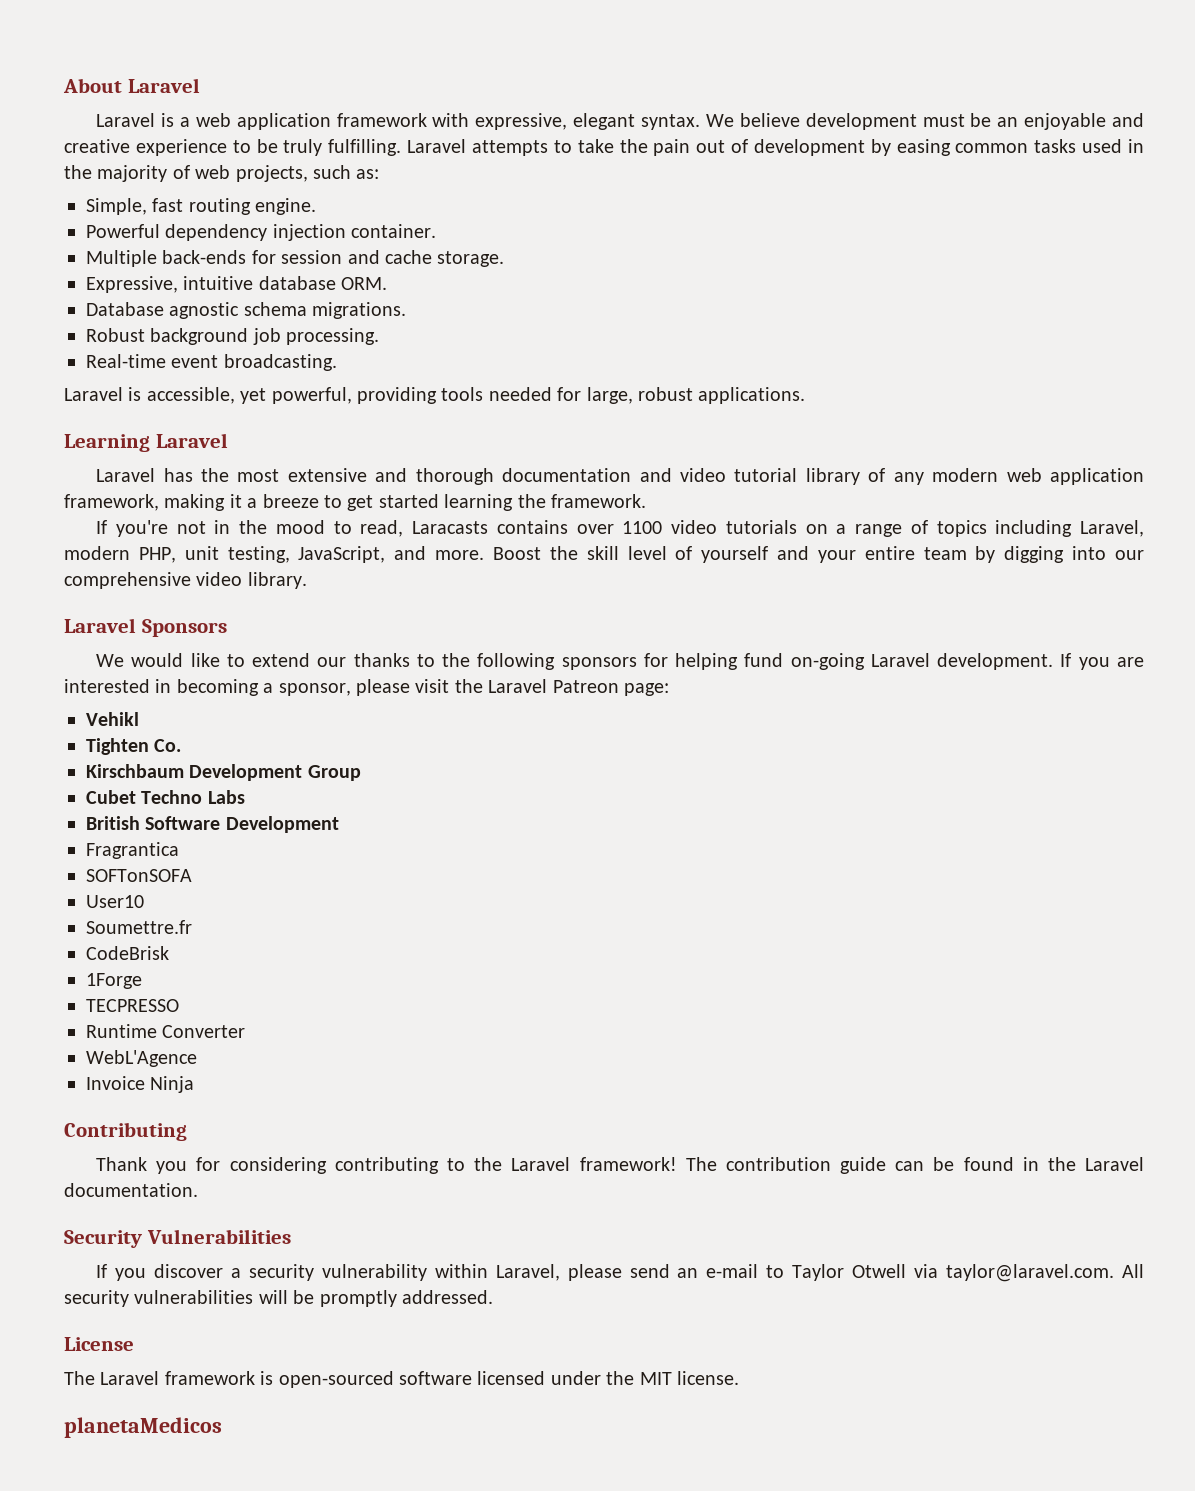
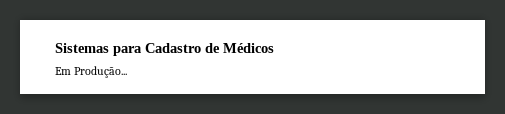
[63,78,200,93] [96,113,1145,130] [64,139,1145,156] [64,165,380,182] [86,198,317,215] [86,224,437,241] [86,250,505,267] [86,276,388,293] [86,302,407,319] [86,328,380,345] [86,354,337,371] [64,387,806,404] [64,433,228,452] [96,468,1145,485] [64,494,646,511] [96,520,1145,537] [64,546,1145,563] [64,572,307,589] [64,618,227,637] [96,653,1144,670] [64,679,669,696] [86,712,139,726] [86,738,182,755] [86,764,361,781] [86,790,245,804] [86,816,339,833] [86,842,179,859] [86,869,192,882] [86,895,144,908] [86,920,192,934] [86,946,169,960] [86,973,142,989] [86,999,179,1012] [86,1024,246,1038] [86,1050,197,1067] [86,1076,195,1093] [64,1122,187,1141] [96,1157,1144,1174] [64,1183,198,1197] [64,1229,291,1248] [96,1264,1144,1282] [64,1290,493,1307] [64,1337,134,1351] [64,1371,739,1388] [64,1417,222,1438] About Laravel // Laravel is a web application framework with expressive, elegant syntax. We believe development must be an enjoyable and creative experience to be truly fulfilling. Laravel attempts to take the pain out of development by easing common tasks used in the majority of web projects, such as: // Simple, fast routing engine. // Powerful dependency injection container. // Multiple back-ends for session and cache storage. // Expressive, intuitive database ORM. // Database agnostic schema migrations. // Robust background job processing. // Real-time event broadcasting. // Laravel is accessible, yet powerful, providing tools needed for large, robust applications. // Learning Laravel // Laravel has the most extensive and thorough documentation and video tutorial library of any modern web application framework, making it a breeze to get started learning the framework. // If you're not in the mood to read, Laracasts contains over 1100 video tutorials on a range of topics including Laravel, modern PHP, unit testing, JavaScript, and more. Boost the skill level of yourself and your entire team by digging into our comprehensive video library. // Laravel Sponsors // We would like to extend our thanks to the following sponsors for helping fund on-going Laravel development. If you are interested in becoming a sponsor, please visit the Laravel Patreon page: // Vehikl // Tighten Co. // Kirschbaum Development Group // Cubet Techno Labs // British Software Development // Fragrantica // SOFTonSOFA // User10 // Soumettre.fr // CodeBrisk // 1Forge // TECPRESSO // Runtime Converter // WebL'Agence // Invoice Ninja // Contributing // Thank you for considering contributing to the Laravel framework! The contribution guide can be found in the Laravel documentation. // Security Vulnerabilities // If you discover a security vulnerability within Laravel, please send an e-mail to Taylor Otwell via taylor@laravel.com. All security vulnerabilities will be promptly addressed. // License // The Laravel framework is open-sourced software licensed under the MIT license. // planetaMedicos -> [55,43,274,56] [55,66,128,78] Sistemas para Cadastro de Médicos // Em Produção...

